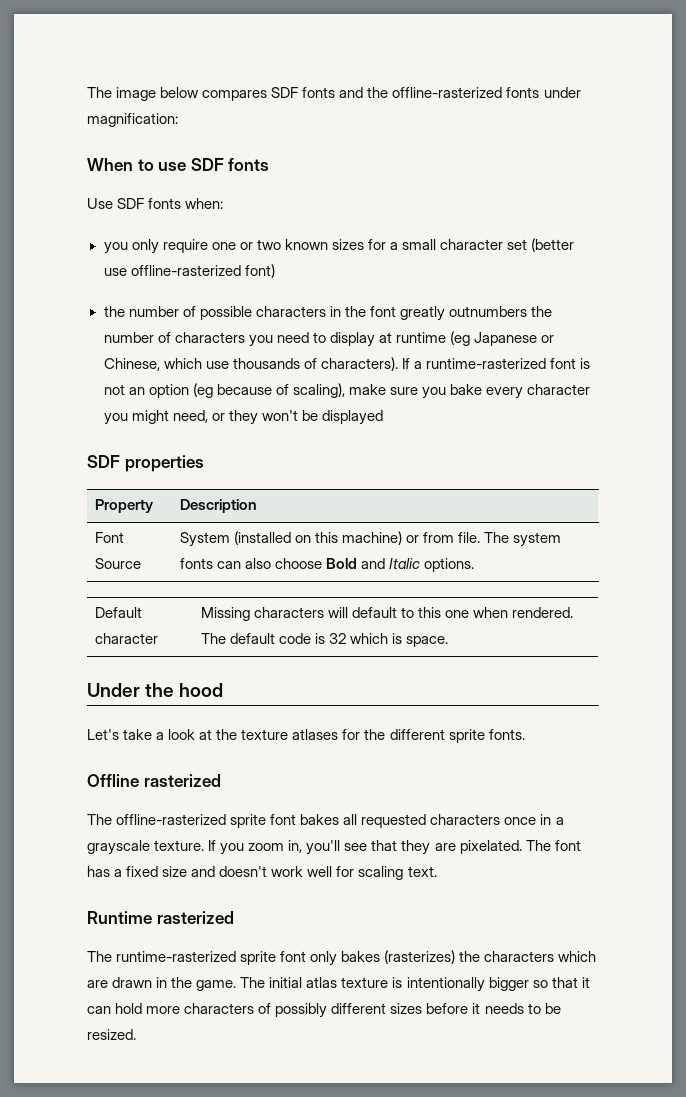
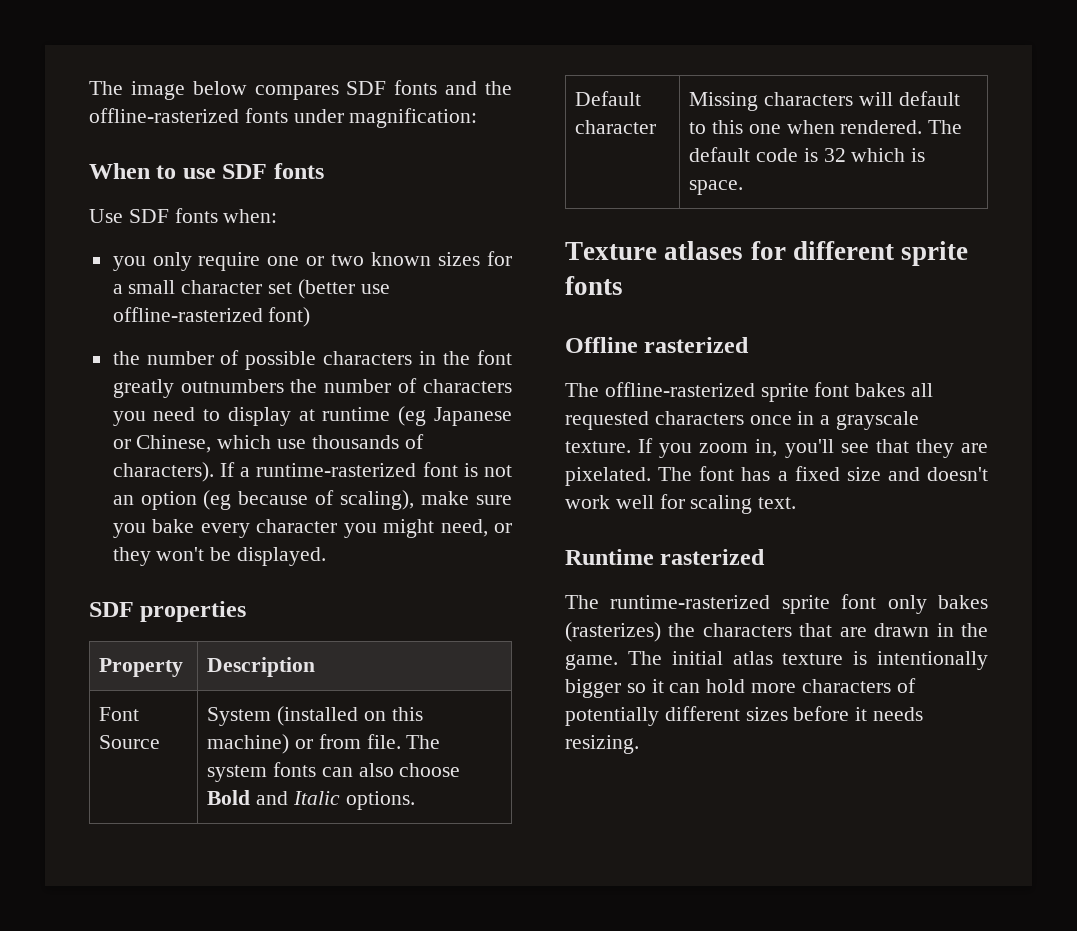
[321,410,383,425] displayed -> [237,547,327,566] displayed.
[87,683,224,697] [87,729,289,740] Under the hood // Let's take a look at the texture -> [565,242,657,260] Texture
[364,729,386,740] the -> (786, 250) none
[488,729,525,740] fonts. -> [565,276,623,295] fonts
[558,951,597,962] which -> [799,623,833,637] that
[551,977,578,988] that -> (646, 688) none
[275,1003,328,1018] possibly -> [565,707,659,726] potentially
[527,1003,561,1014] [87,1029,136,1040] to be resized. -> [565,735,639,754] resizing.

